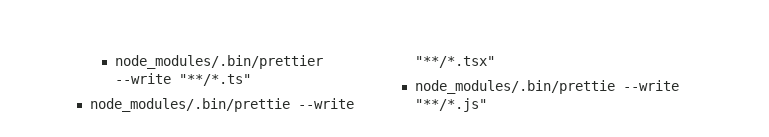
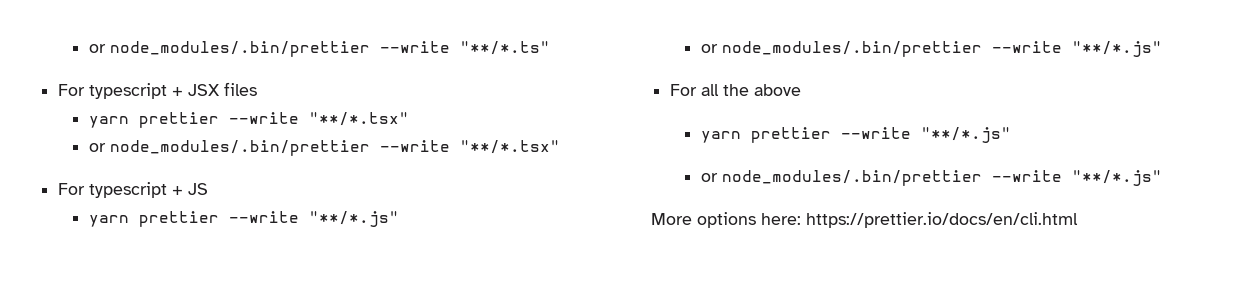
(115, 62) none -> [88,44,106,53] or
[89,98,354,112] [414,56,495,68] [414,80,679,94] [414,98,487,112] node_modules/.bin/prettie --write "**/*.tsx" // node_modules/.bin/prettie --write "**/*.js" -> [58,82,258,99] [88,112,409,128] [88,140,560,156] [58,182,209,198] [88,211,399,227] [700,41,1162,57] [670,84,802,96] [700,127,1011,143] [700,170,1162,186] [651,212,1078,228] For typescript + JSX files // yarn prettier --write "**/*.tsx" // or node_modules/.bin/prettier --write "**/*.tsx" // For typescript + JS // yarn prettier --write "**/*.js" // or node_modules/.bin/prettier --write "**/*.js" // For all the above // yarn prettier --write "**/*.js" // or node_modules/.bin/prettier --write "**/*.js" // More options here: https://prettier.io/docs/en/cli.html

